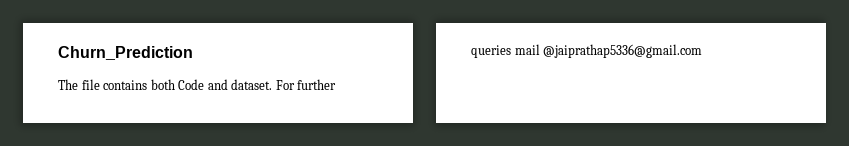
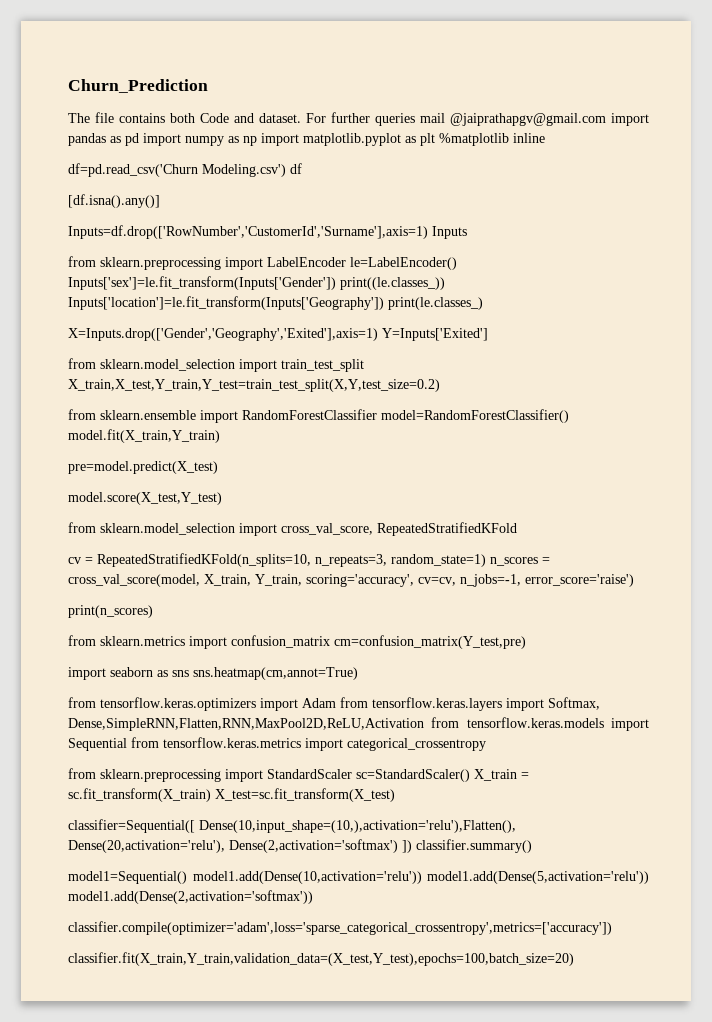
[543,44,703,58] @jaiprathap5336@gmail.com -> [450,113,649,126] [68,133,545,146] [68,163,302,177] [68,194,160,208] [68,225,467,239] [68,256,457,270] [68,276,445,290] [68,296,483,310] [68,328,488,341] [68,358,364,372] [68,379,440,392] [68,409,569,423] [68,429,220,443] [68,461,218,474] [68,492,222,505] [68,522,517,536] [68,553,550,567] [68,574,634,587] [68,605,153,618] [68,635,526,649] [68,667,358,680] [68,697,600,711] [68,717,649,731] [68,737,486,751] [68,768,529,782] [68,788,395,802] [68,819,516,833] [68,839,532,853] [68,871,649,884] [68,890,313,904] [68,921,612,935] [68,952,574,966] @jaiprathapgv@gmail.com import pandas as pd import numpy as np import matplotlib.pyplot as plt %matplotlib inline // df=pd.read_csv('Churn Modeling.csv') df // [df.isna().any()] // Inputs=df.drop(['RowNumber','CustomerId','Surname'],axis=1) Inputs // from sklearn.preprocessing import LabelEncoder le=LabelEncoder() Inputs['sex']=le.fit_transform(Inputs['Gender']) print((le.classes_)) Inputs['location']=le.fit_transform(Inputs['Geography']) print(le.classes_) // X=Inputs.drop(['Gender','Geography','Exited'],axis=1) Y=Inputs['Exited'] // from sklearn.model_selection import train_test_split X_train,X_test,Y_train,Y_test=train_test_split(X,Y,test_size=0.2) // from sklearn.ensemble import RandomForestClassifier model=RandomForestClassifier() model.fit(X_train,Y_train) // pre=model.predict(X_test) // model.score(X_test,Y_test) // from sklearn.model_selection import cross_val_score, RepeatedStratifiedKFold // cv = RepeatedStratifiedKFold(n_splits=10, n_repeats=3, random_state=1) n_scores = cross_val_score(model, X_train, Y_train, scoring='accuracy', cv=cv, n_jobs=-1, error_score='raise') // print(n_scores) // from sklearn.metrics import confusion_matrix cm=confusion_matrix(Y_test,pre) // import seaborn as sns sns.heatmap(cm,annot=True) // from tensorflow.keras.optimizers import Adam from tensorflow.keras.layers import Softmax, Dense,SimpleRNN,Flatten,RNN,MaxPool2D,ReLU,Activation from tensorflow.keras.models import Sequential from tensorflow.keras.metrics import categorical_crossentropy // from sklearn.preprocessing import StandardScaler sc=StandardScaler() X_train = sc.fit_transform(X_train) X_test=sc.fit_transform(X_test) // classifier=Sequential([ Dense(10,input_shape=(10,),activation='relu'),Flatten(), Dense(20,activation='relu'), Dense(2,activation='softmax') ]) classifier.summary() // model1=Sequential() model1.add(Dense(10,activation='relu')) model1.add(Dense(5,activation='relu')) model1.add(Dense(2,activation='softmax')) // classifier.compile(optimizer='adam',loss='sparse_categorical_crossentropy',metrics=['accuracy']) // classifier.fit(X_train,Y_train,validation_data=(X_test,Y_test),epochs=100,batch_size=20)

